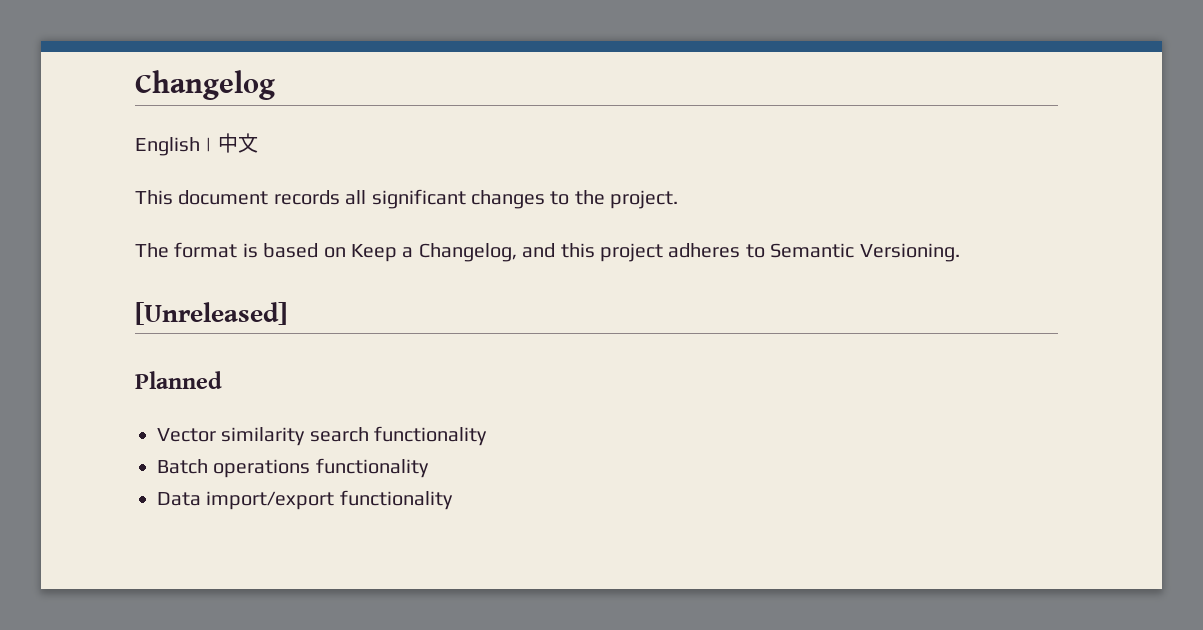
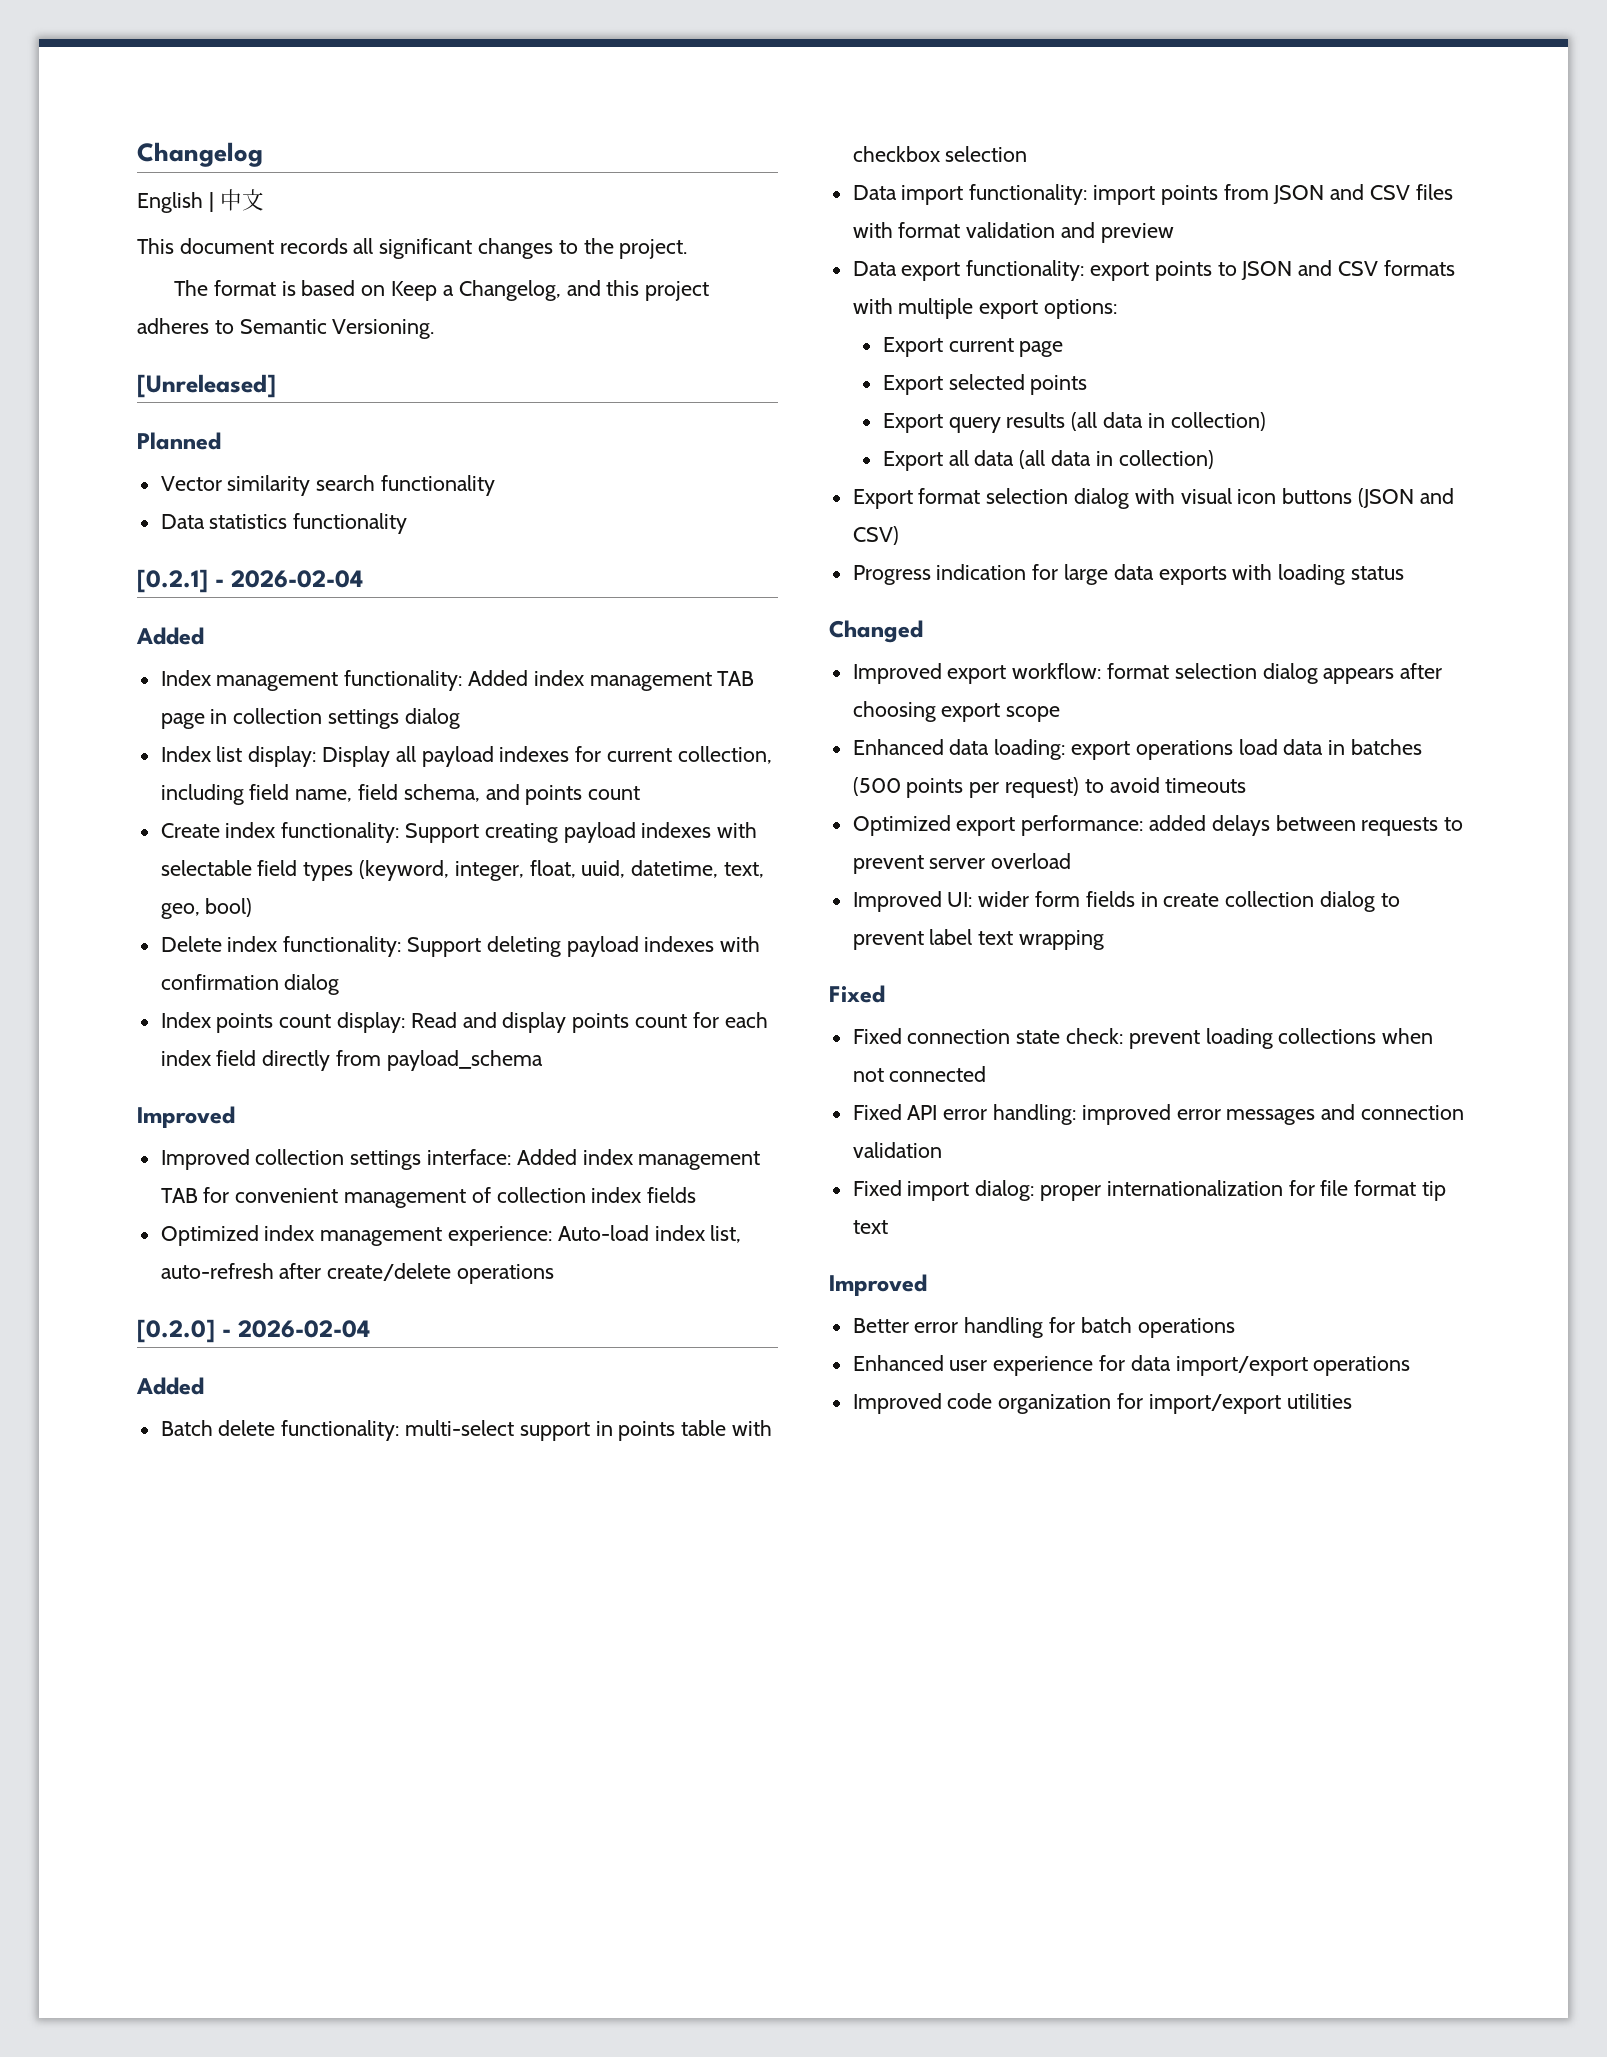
[157,458,429,478] [157,490,453,510] Batch operations functionality // Data import/export functionality -> [160,513,408,534] [137,569,363,593] [136,627,204,645] [160,670,755,691] [160,708,460,729] [160,746,772,767] [160,784,641,805] [160,822,758,843] [160,860,765,881] [160,898,253,919] [160,936,761,957] [160,974,340,995] [160,1012,768,1033] [160,1050,543,1071] [137,1106,235,1128] [160,1149,761,1170] [160,1187,697,1208] [160,1225,742,1246] [160,1263,555,1284] [137,1319,370,1343] [136,1377,204,1395] [160,1420,773,1441] [852,146,1028,162] [852,184,1453,205] [852,222,1174,243] [852,260,1455,281] [852,298,1118,319] [882,337,1064,357] [882,374,1088,395] [882,412,1266,433] [882,450,1214,471] [852,488,1454,509] [852,526,899,545] [852,564,1405,585] [829,620,923,643] [852,663,1443,684] [852,701,1061,722] [852,739,1423,760] [852,777,1247,798] [852,815,1464,836] [852,853,1072,874] [852,891,1400,912] [852,929,1105,950] [829,985,885,1003] [852,1028,1434,1049] [852,1066,987,1082] [852,1104,1465,1125] [852,1142,942,1158] [852,1180,1447,1201] [852,1220,888,1234] [829,1274,927,1296] [852,1317,1235,1338] [852,1355,1411,1376] [852,1393,1352,1414] Data statistics functionality // [0.2.1] - 2026-02-04 // Added // Index management functionality: Added index management TAB page in collection settings dialog // Index list display: Display all payload indexes for current collection, including field name, field schema, and points count // Create index functionality: Support creating payload indexes with selectable field types (keyword, integer, float, uuid, datetime, text, geo, bool) // Delete index functionality: Support deleting payload indexes with confirmation dialog // Index points count display: Read and display points count for each index field directly from payload_schema // Improved // Improved collection settings interface: Added index management TAB for convenient management of collection index fields // Optimized index management experience: Auto-load index list, auto-refresh after create/delete operations // [0.2.0] - 2026-02-04 // Added // Batch delete functionality: multi-select support in points table with checkbox selection // Data import functionality: import points from JSON and CSV files with format validation and preview // Data export functionality: export points to JSON and CSV formats with multiple export options: // Export current page // Export selected points // Export query results (all data in collection) // Export all data (all data in collection) // Export format selection dialog with visual icon buttons (JSON and CSV) // Progress indication for large data exports with loading status // Changed // Improved export workflow: format selection dialog appears after choosing export scope // Enhanced data loading: export operations load data in batches (500 points per request) to avoid timeouts // Optimized export performance: added delays between requests to prevent server overload // Improved UI: wider form fields in create collection dialog to prevent label text wrapping // Fixed // Fixed connection state check: prevent loading collections when not connected // Fixed API error handling: improved error messages and connection validation // Fixed import dialog: proper internationalization for file format tip text // Improved // Better error handling for batch operations // Enhanced user experience for data import/export operations // Improved code organization for import/export utilities

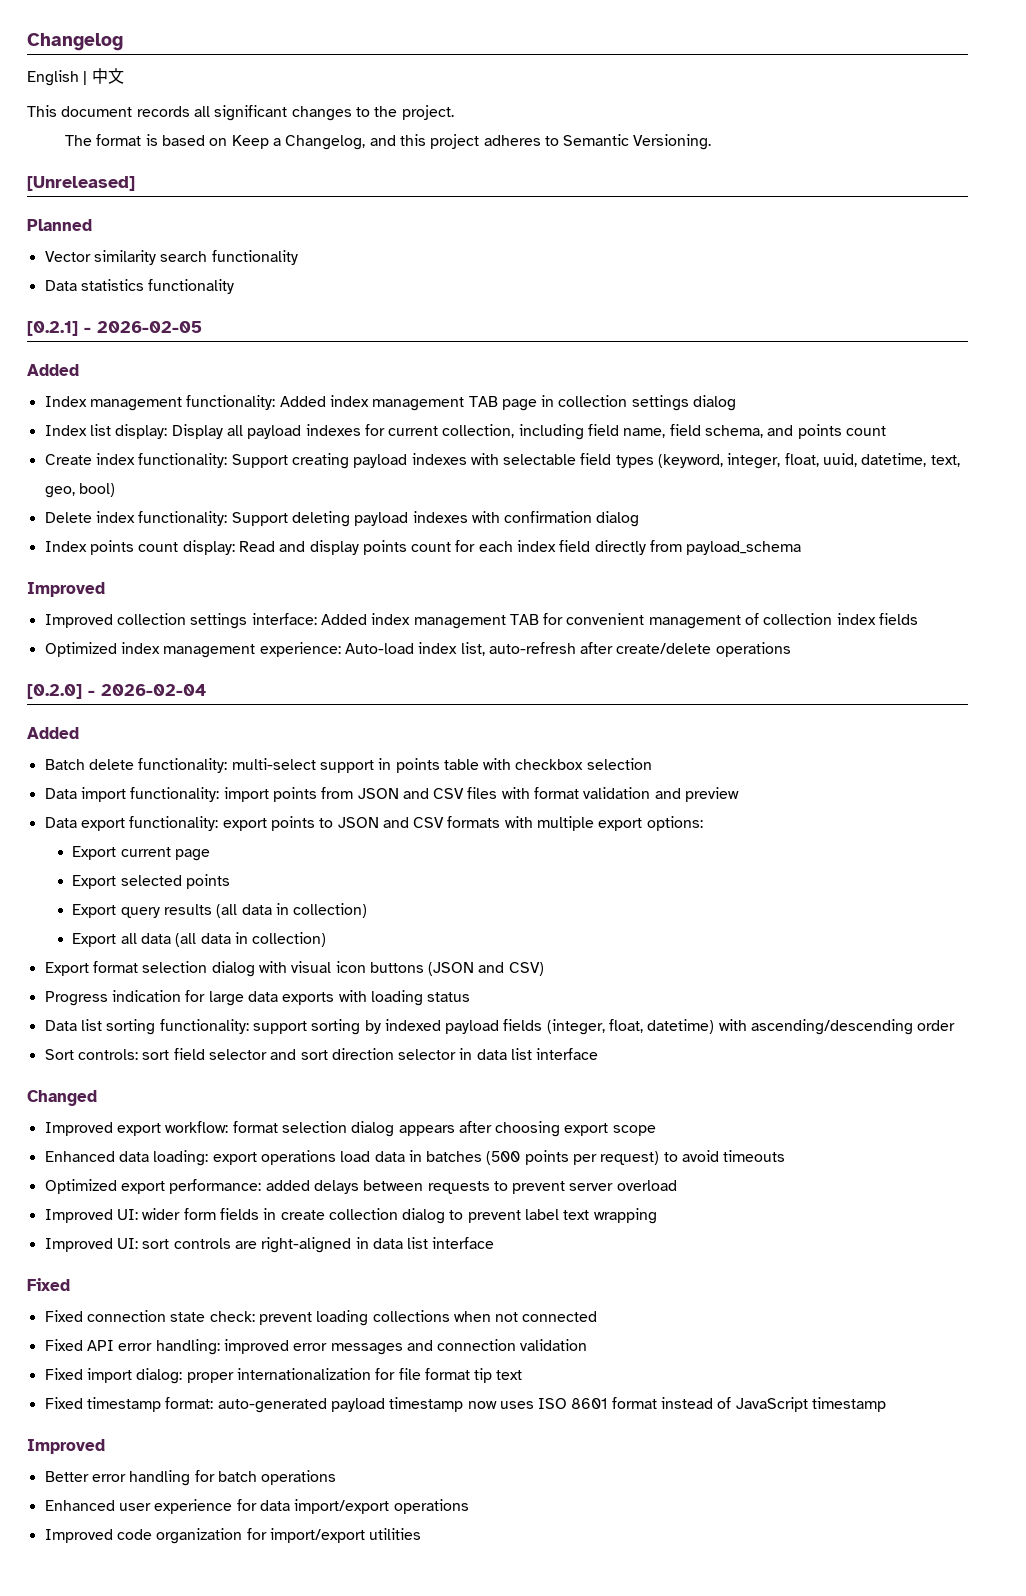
[231,570,363,588] 2026-02-04 -> [97,321,202,333] 2026-02-05
(1405, 573) none -> [44,1019,956,1035] [44,1048,599,1060] // Data list sorting functionality: support sorting by indexed payload fields (integer, float, datetime) with ascending/descending order // Sort controls: sort field selector and sort direction selector in data list interface
(1105, 940) none -> [44,1237,495,1253] // Improved UI: sort controls are right-aligned in data list interface
(888, 1227) none -> [44,1397,887,1413] // Fixed timestamp format: auto-generated payload timestamp now uses ISO 8601 format instead of JavaScript timestamp

